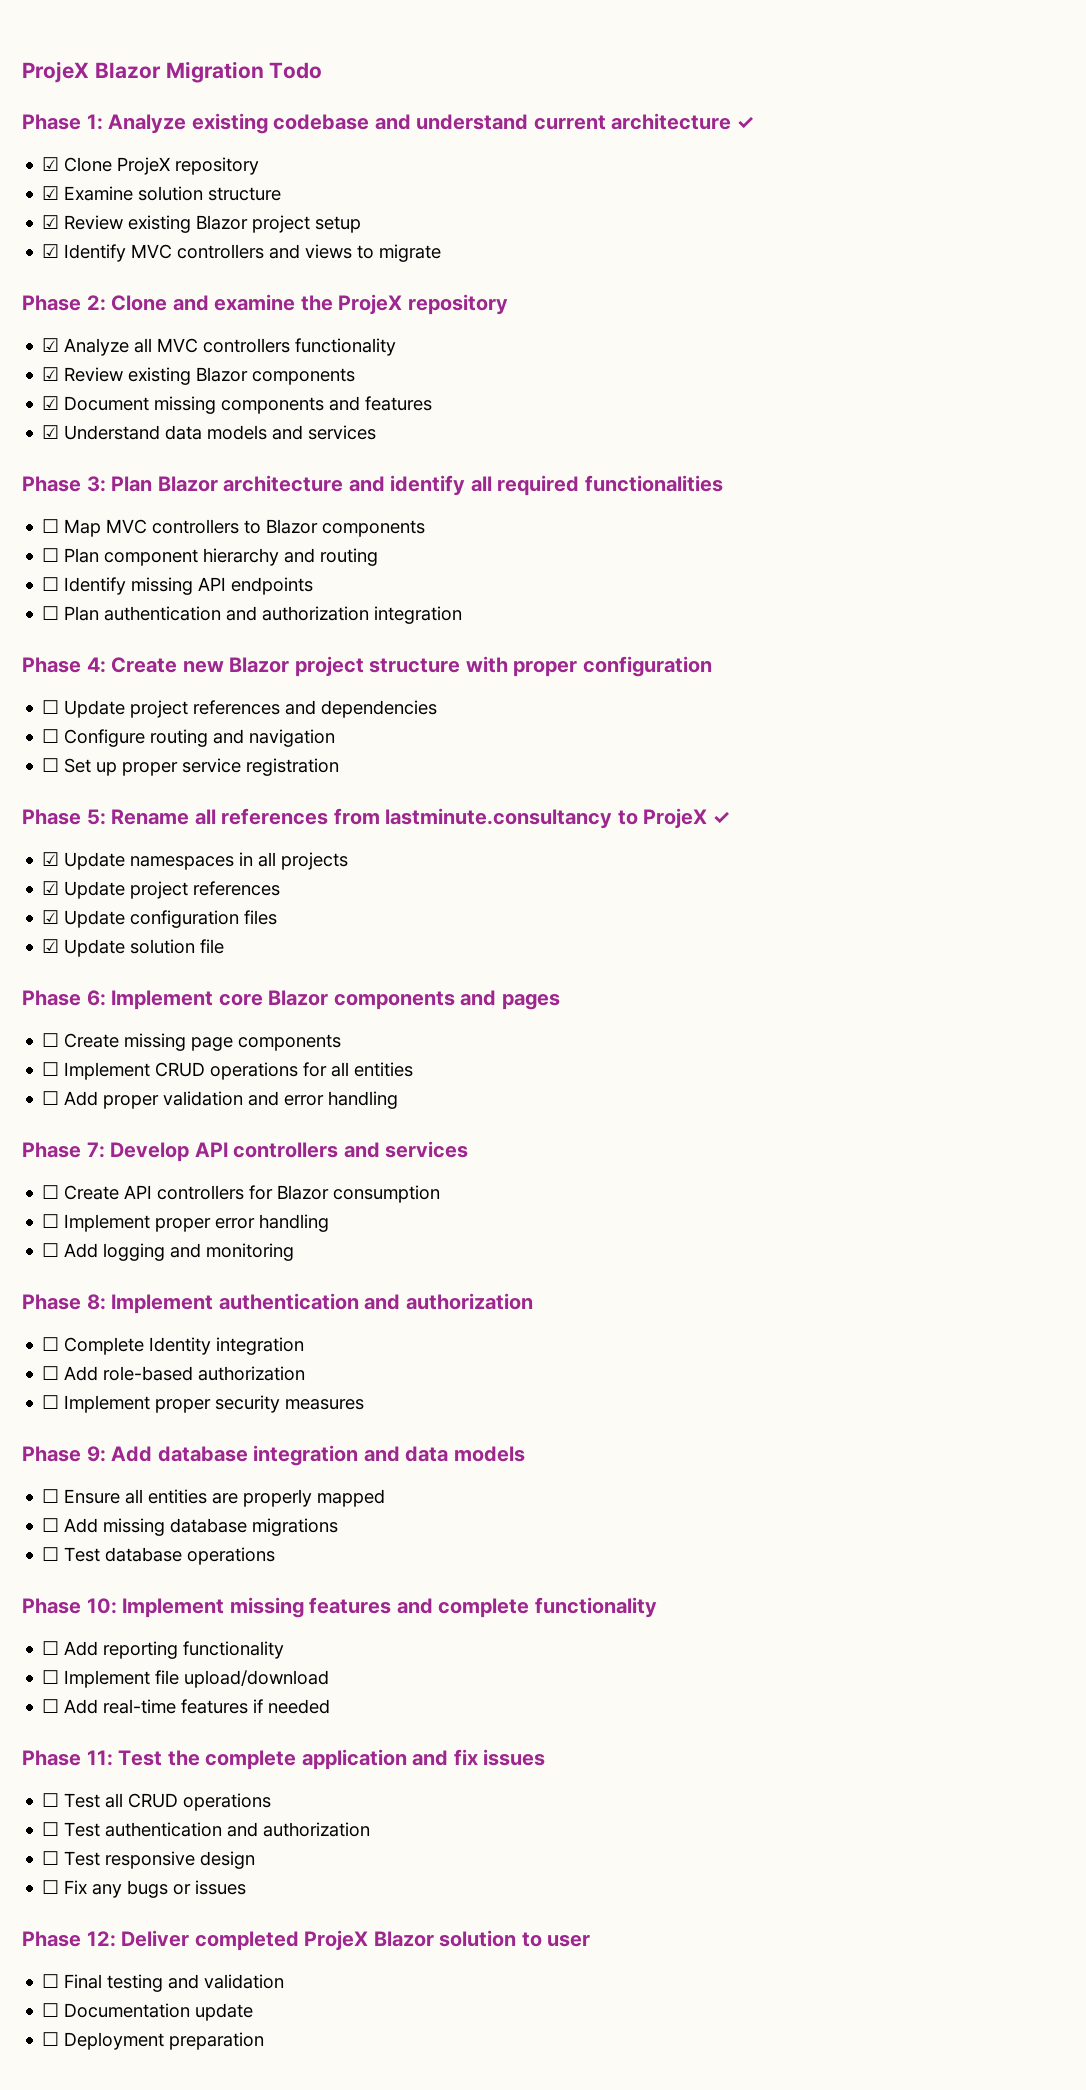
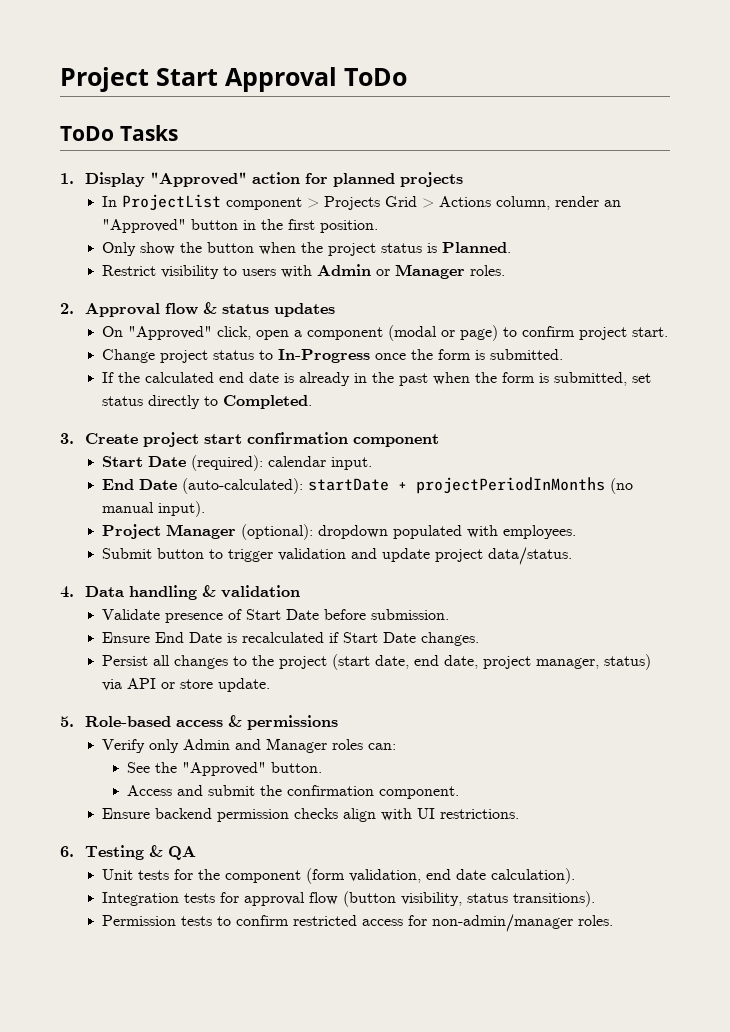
[22,61,323,83] [22,113,754,134] [42,157,260,175] [42,186,282,201] [42,215,362,233] [42,244,442,262] [22,294,508,315] [42,338,397,356] [42,367,356,385] [42,396,433,414] [42,425,377,440] [22,475,723,496] [42,519,426,537] [42,548,379,566] [42,577,314,595] [42,606,463,624] [22,656,712,677] [42,700,438,718] [42,729,336,747] [42,758,340,776] [22,808,730,829] [42,852,349,870] [42,881,281,899] [42,910,278,928] [42,939,225,957] [22,990,560,1010] [42,1033,342,1051] [42,1062,414,1080] [42,1091,399,1109] [22,1141,469,1162] [42,1185,441,1203] [42,1214,330,1232] [42,1243,295,1261] [22,1293,533,1314] [42,1337,305,1355] [42,1366,306,1381] [42,1395,365,1413] [22,1445,525,1466] [42,1489,386,1507] [42,1518,339,1536] [42,1547,276,1565] [22,1597,657,1618] [42,1641,285,1659] [42,1670,330,1688] [42,1699,331,1714] [22,1749,546,1770] [42,1793,272,1811] [42,1822,371,1837] [42,1851,256,1869] [42,1880,247,1898] [22,1930,591,1951] [42,1974,285,1992] [42,2003,254,2021] [42,2032,265,2050] ProjeX Blazor Migration Todo // Phase 1: Analyze existing codebase and understand current architecture ✓ // ☑ Clone ProjeX repository // ☑ Examine solution structure // ☑ Review existing Blazor project setup // ☑ Identify MVC controllers and views to migrate // Phase 2: Clone and examine the ProjeX repository // ☑ Analyze all MVC controllers functionality // ☑ Review existing Blazor components // ☑ Document missing components and features // ☑ Understand data models and services // Phase 3: Plan Blazor architecture and identify all required functionalities // ☐ Map MVC controllers to Blazor components // ☐ Plan component hierarchy and routing // ☐ Identify missing API endpoints // ☐ Plan authentication and authorization integration // Phase 4: Create new Blazor project structure with proper configuration // ☐ Update project references and dependencies // ☐ Configure routing and navigation // ☐ Set up proper service registration // Phase 5: Rename all references from lastminute.consultancy to ProjeX ✓ // ☑ Update namespaces in all projects // ☑ Update project references // ☑ Update configuration files // ☑ Update solution file // Phase 6: Implement core Blazor components and pages // ☐ Create missing page components // ☐ Implement CRUD operations for all entities // ☐ Add proper validation and error handling // Phase 7: Develop API controllers and services // ☐ Create API controllers for Blazor consumption // ☐ Implement proper error handling // ☐ Add logging and monitoring // Phase 8: Implement authentication and authorization // ☐ Complete Identity integration // ☐ Add role-based authorization // ☐ Implement proper security measures // Phase 9: Add database integration and data models // ☐ Ensure all entities are properly mapped // ☐ Add missing database migrations // ☐ Test database operations // Phase 10: Implement missing features and complete functionality // ☐ Add reporting functionality // ☐ Implement file upload/download // ☐ Add real-time features if needed // Phase 11: Test the complete application and fix issues // ☐ Test all CRUD operations // ☐ Test authentication and authorization // ☐ Test responsive design // ☐ Fix any bugs or issues // Phase 12: Deliver completed ProjeX Blazor solution to user // ☐ Final testing and validation // ☐ Documentation update // ☐ Deployment preparation -> [60,67,407,92] [60,125,178,141] [60,172,463,187] [102,194,622,211] [102,219,379,233] [102,242,512,256] [102,264,506,279] [60,302,335,317] [102,325,669,341] [102,349,564,363] [102,372,652,386] [102,395,313,409] [60,432,439,447] [102,455,373,471] [102,477,634,494] [102,501,206,517] [102,524,577,540] [102,547,573,565] [60,585,300,600] [102,609,450,623] [102,632,480,646] [102,654,652,670] [102,678,271,692] [60,715,338,730] [102,738,397,753] [127,762,323,776] [127,785,460,799] [102,808,520,822] [60,845,196,860] [102,868,576,884] [102,891,596,907] [102,914,614,932] Project Start Approval ToDo // ToDo Tasks // 1. Display "Approved" action for planned projects // In ProjectList component > Projects Grid > Actions column, render an "Approved" button in the first position. // Only show the button when the project status is Planned. // Restrict visibility to users with Admin or Manager roles. // 2. Approval flow & status updates // On "Approved" click, open a component (modal or page) to confirm project start. // Change project status to In-Progress once the form is submitted. // If the calculated end date is already in the past when the form is submitted, set status directly to Completed. // 3. Create project start confirmation component // Start Date (required): calendar input. // End Date (auto-calculated): startDate + projectPeriodInMonths (no manual input). // Project Manager (optional): dropdown populated with employees. // Submit button to trigger validation and update project data/status. // 4. Data handling & validation // Validate presence of Start Date before submission. // Ensure End Date is recalculated if Start Date changes. // Persist all changes to the project (start date, end date, project manager, status) via API or store update. // 5. Role-based access & permissions // Verify only Admin and Manager roles can: // See the "Approved" button. // Access and submit the confirmation component. // Ensure backend permission checks align with UI restrictions. // 6. Testing & QA // Unit tests for the component (form validation, end date calculation). // Integration tests for approval flow (button visibility, status transitions). // Permission tests to confirm restricted access for non-admin/manager roles.

